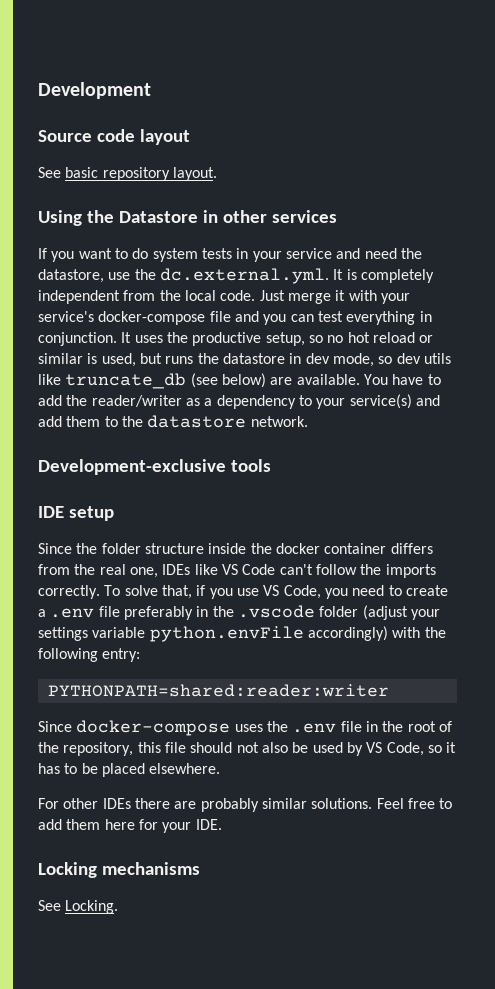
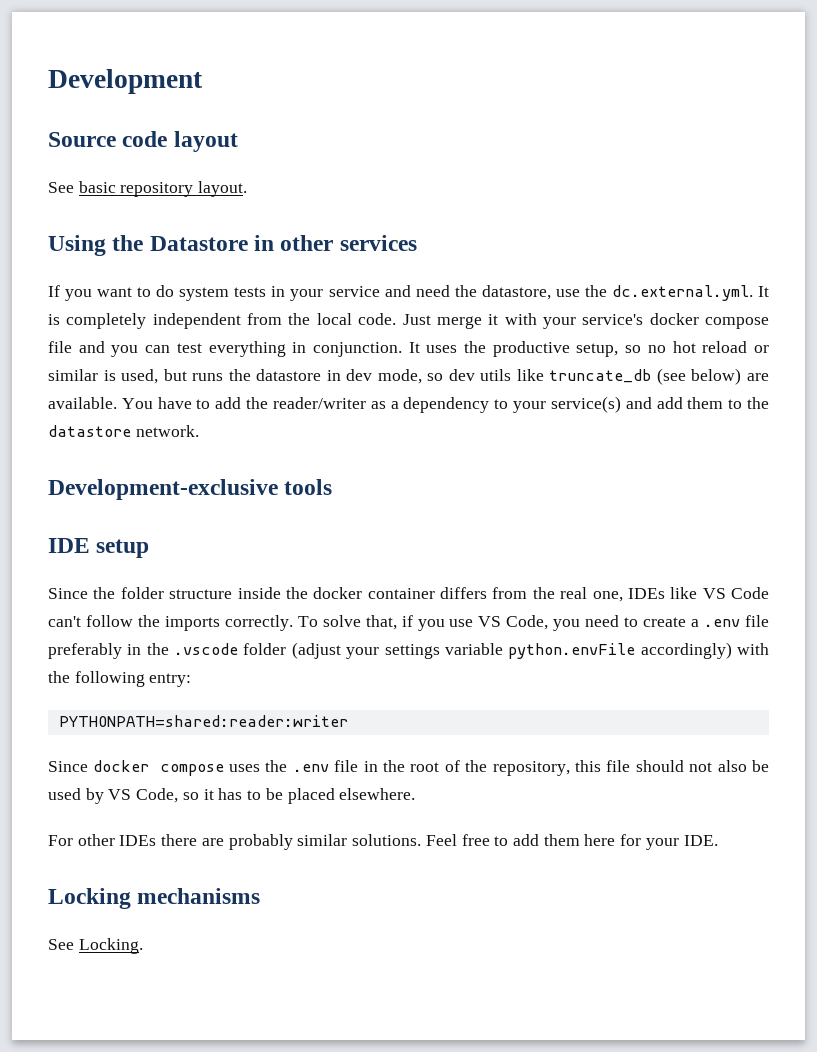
[98,311,206,325] docker-compose -> [649,313,769,329] docker compose
[76,720,231,736] docker-compose -> [93,760,224,776] docker compose

